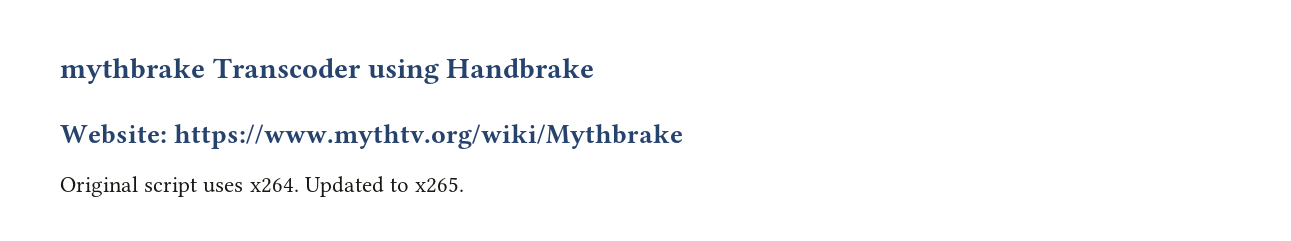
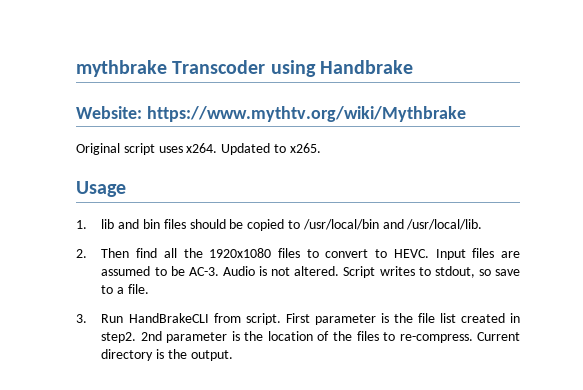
(465, 185) none -> [76,181,126,197] [76,219,483,231] [76,248,521,260] [101,266,521,278] [101,284,150,294] [76,313,520,325] [101,331,520,343] [101,349,233,361] // Usage // 1. lib and bin files should be copied to /usr/local/bin and /usr/local/lib. // 2. Then find all the 1920x1080 files to convert to HEVC. Input files are assumed to be AC-3. Audio is not altered. Script writes to stdout, so save to a file. // 3. Run HandBrakeCLI from script. First parameter is the file list created in step2. 2nd parameter is the location of the files to re-compress. Current directory is the output.

